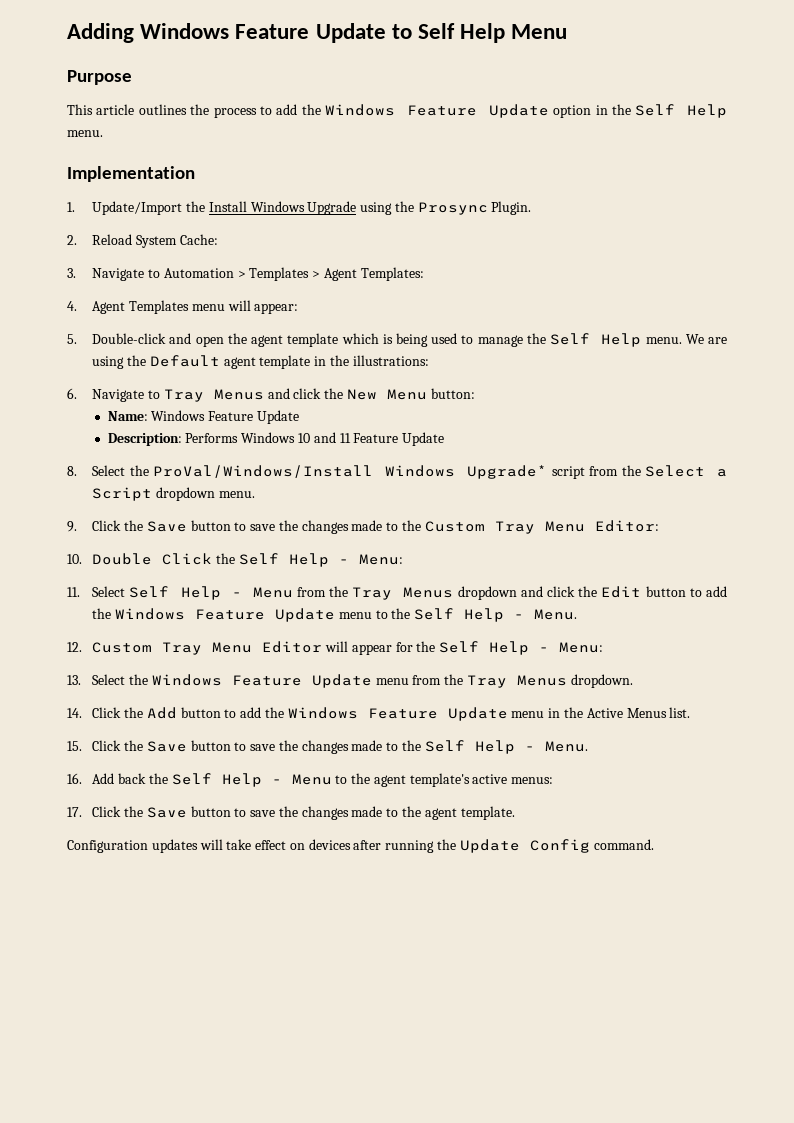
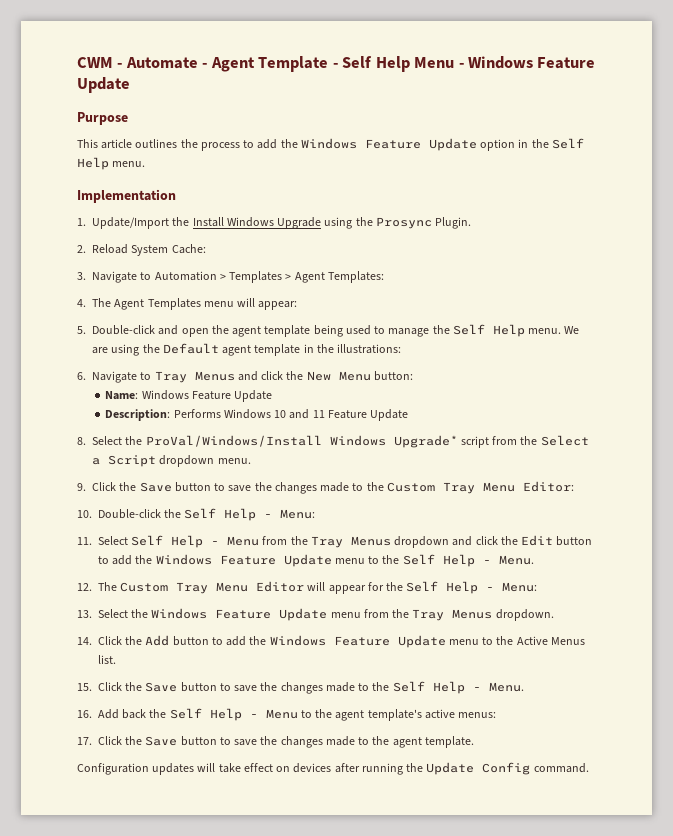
[67,23,568,43] Adding Windows Feature Update to Self Help Menu -> [77,56,596,72] [77,77,130,93] CWM - Automate - Agent Template - Self Help Menu - Windows Feature Update
(77, 306) none -> [92,298,112,307] The
[341,333,393,344] which is -> (311, 331) none
[92,553,213,565] Double Click -> [98,509,161,519] Double-click
(82, 647) none -> [98,582,117,591] The
[548,708,561,718] in -> [482,637,494,645] to

